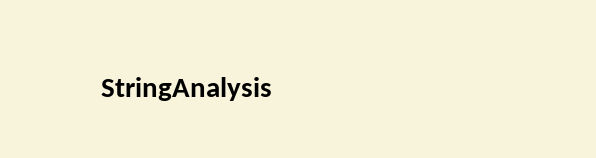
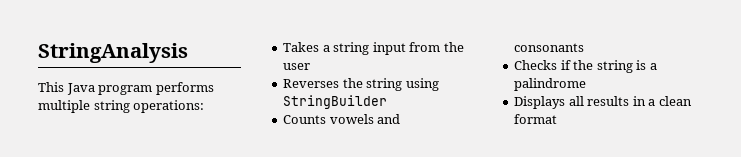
(272, 89) none -> [38,82,214,95] [38,100,205,113] [283,42,464,55] [283,63,311,70] [283,78,439,91] [283,95,388,109] [283,114,401,124] [514,43,585,52] [514,60,657,73] [514,78,587,91] [514,96,692,109] [514,114,558,124] // This Java program performs multiple string operations: // Takes a string input from the user // Reverses the string using StringBuilder // Counts vowels and consonants // Checks if the string is a palindrome // Displays all results in a clean format

